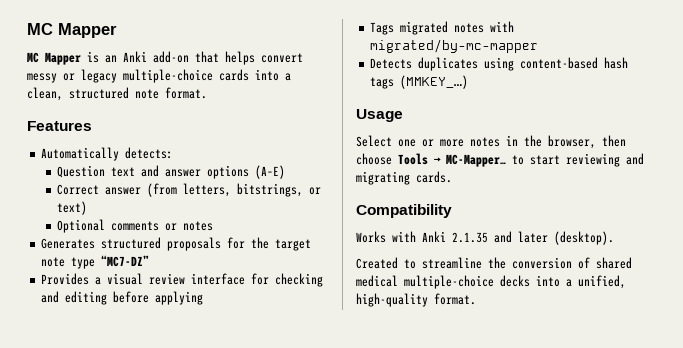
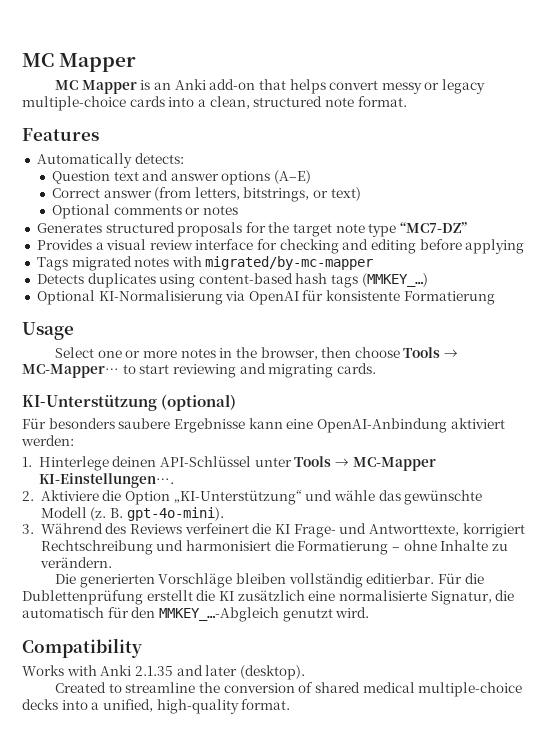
(469, 82) none -> [36,290,495,305] // Optional KI-Normalisierung via OpenAI für konsistente Formatierung
(452, 177) none -> [22,394,237,411] [22,418,505,433] [21,435,74,446] [22,456,436,471] [38,473,174,488] [22,490,483,505] [40,507,224,521] [22,523,525,538] [40,540,508,555] [39,557,112,568] [55,573,484,588] [22,590,515,605] [22,607,370,622] // KI-Unterstützung (optional) // Für besonders saubere Ergebnisse kann eine OpenAI-Anbindung aktiviert werden: // 1. Hinterlege deinen API-Schlüssel unter Tools → MC-Mapper KI-Einstellungen…. // 2. Aktiviere die Option „KI-Unterstützung“ und wähle das gewünschte Modell (z. B. gpt-4o-mini). // 3. Während des Reviews verfeinert die KI Frage- und Antworttexte, korrigiert Rechtschreibung und harmonisiert die Formatierung – ohne Inhalte zu verändern. // Die generierten Vorschläge bleiben vollständig editierbar. Für die Dublettenprüfung erstellt die KI zusätzlich eine normalisierte Signatur, die automatisch für den MMKEY_…-Abgleich genutzt wird.

